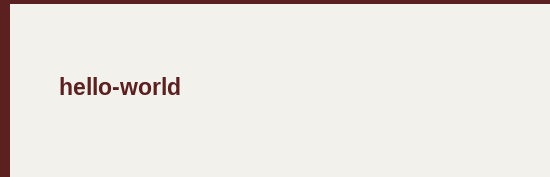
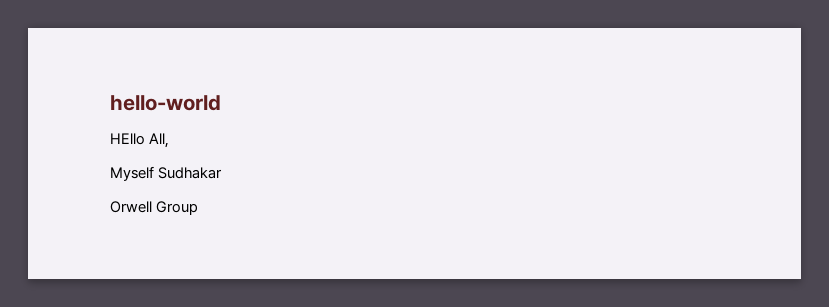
(181, 86) none -> [110,133,170,148] [110,166,223,181] [110,201,199,215] // HEllo All, // Myself Sudhakar // Orwell Group

